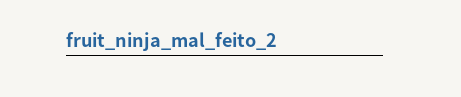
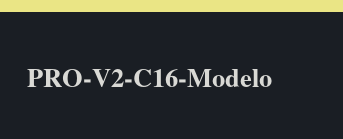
[66,32,277,51] fruit_ninja_mal_feito_2 -> [27,69,272,87] PRO-V2-C16-Modelo

